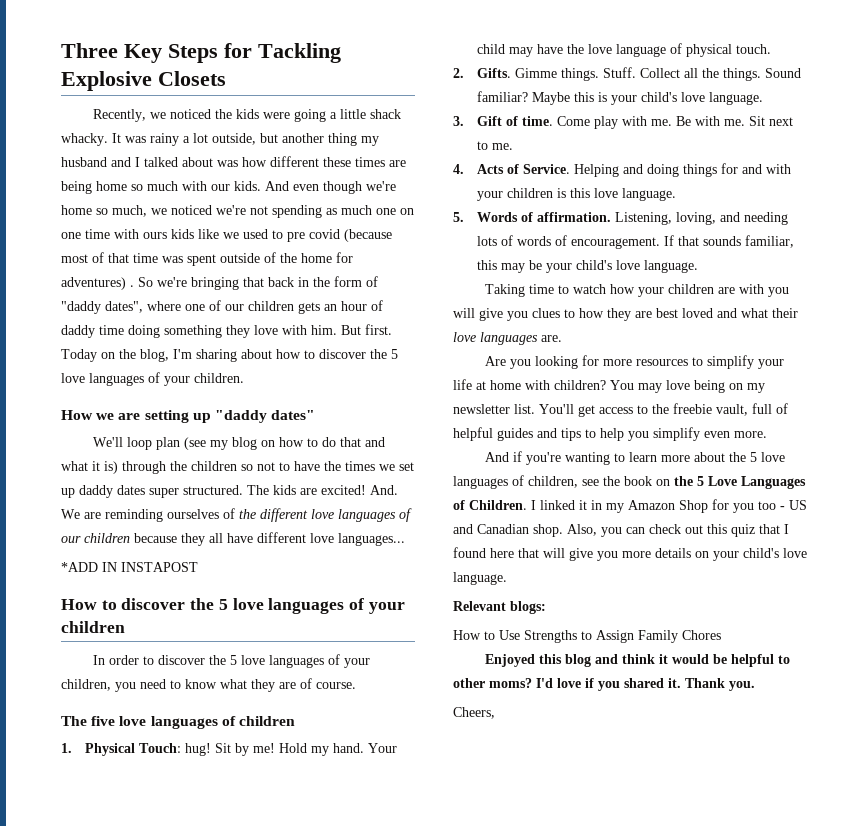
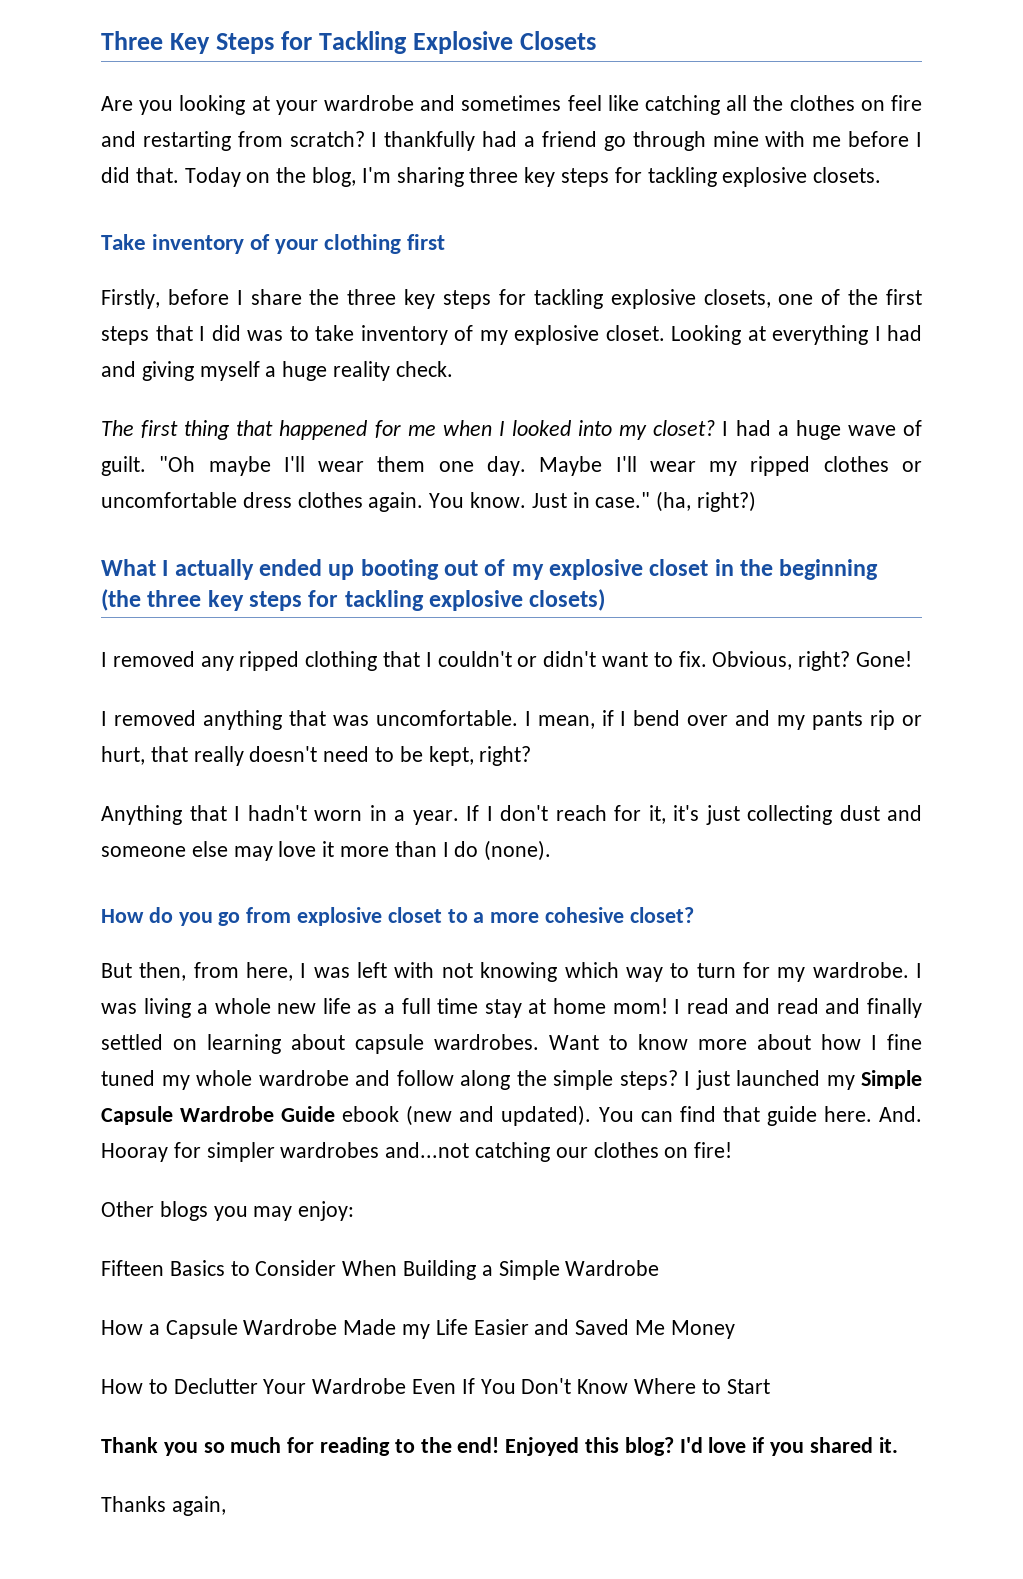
[93,109,402,122] [61,133,379,146] [61,156,406,167] [61,181,396,194] [61,205,414,218] [61,229,392,242] [61,252,353,266] [61,276,378,290] [61,300,383,314] [61,324,392,338] Recently, we noticed the kids were going a little shack whacky. It was rainy a lot outside, but another thing my husband and I talked about was how different these times are being home so much with our kids. And even though we're home so much, we noticed we're not spending as much one on one time with ours kids like we used to pre covid (because most of that time was spent outside of the home for adventures) . So we're bringing that back in the form of "daddy dates", where one of our children gets an hour of daddy time doing something they love with him. But first. -> [101,95,923,115] [101,131,923,151] [101,167,179,183] Are you looking at your wardrobe and sometimes feel like catching all the clothes on fire and restarting from scratch? I thankfully had a friend go through mine with me before I did that.
[241,349,398,359] [61,372,244,386] [61,410,316,423] [93,437,386,450] [61,461,414,474] [61,485,398,498] [61,508,412,522] [61,532,405,546] [61,562,198,572] [61,598,405,614] [61,621,125,633] [93,654,371,668] [61,678,356,692] [61,716,295,729] [61,743,398,756] [477,43,772,57] [453,67,802,81] [477,91,764,105] [453,116,794,129] [477,141,514,150] [453,163,792,177] [477,188,677,201] [453,212,789,225] [477,235,795,249] [477,260,699,273] [485,284,790,297] [453,308,798,321] [453,332,562,345] [485,355,785,369] [453,379,765,393] [453,403,788,417] [453,427,767,441] [485,451,786,465] [453,475,806,489] [453,499,807,513] [453,524,789,537] [453,547,807,561] [453,572,507,585] [453,601,546,614] [453,630,721,643] [485,654,791,667] [453,678,532,688] about how to discover the 5 love languages of your children. // How we are setting up "daddy dates" // We'll loop plan (see my blog on how to do that and what it is) through the children so not to have the times we set up daddy dates super structured. The kids are excited! And. We are reminding ourselves of the different love languages of our children because they all have different love languages... // *ADD IN INSTAPOST // How to discover the 5 love languages of your children // In order to discover the 5 love languages of your children, you need to know what they are of course. // The five love languages of children // 1. Physical Touch: hug! Sit by me! Hold my hand. Your child may have the love language of physical touch. // 2. Gifts. Gimme things. Stuff. Collect all the things. Sound familiar? Maybe this is your child's love language. // 3. Gift of time. Come play with me. Be with me. Sit next to me. // 4. Acts of Service. Helping and doing things for and with your children is this love language. // 5. Words of affirmation. Listening, loving, and needing lots of words of encouragement. If that sounds familiar, this may be your child's love language. // Taking time to watch how your children are with you will give you clues to how they are best loved and what their love languages are. // Are you looking for more resources to simplify your life at home with children? You may love being on my newsletter list. You'll get access to the freebie vault, full of helpful guides and tips to help you simplify even more. // And if you're wanting to learn more about the 5 love languages of children, see the book on the 5 Love Languages of Children. I linked it in my Amazon Shop for you too - US and Canadian shop. Also, you can check out this quiz that I found here that will give you more details on your child's love language. // Relevant blogs: // How to Use Strengths to Assign Family Chores // Enjoyed this blog and think it would be helpful to other moms? -> [469,167,882,187] [101,234,446,254] [101,289,923,309] [101,325,922,345] [101,361,453,381] [101,420,922,440] [101,456,923,476] [101,491,757,512] [101,559,879,580] [101,589,606,611] [101,651,913,671] [101,710,922,730] [101,746,532,766] [101,805,922,825] [101,840,552,861] [101,907,694,926] [101,962,923,982] [101,998,922,1018] [101,1034,922,1054] [101,1070,922,1090] [101,1105,923,1126] [101,1142,733,1162] [101,1201,355,1221] [101,1260,660,1280] [101,1319,735,1339] [101,1378,770,1394] [101,1437,674,1456] three key steps for tackling explosive closets. // Take inventory of your clothing first // Firstly, before I share the three key steps for tackling explosive closets, one of the first steps that I did was to take inventory of my explosive closet. Looking at everything I had and giving myself a huge reality check. // The first thing that happened for me when I looked into my closet? I had a huge wave of guilt. "Oh maybe I'll wear them one day. Maybe I'll wear my ripped clothes or uncomfortable dress clothes again. You know. Just in case." (ha, right?) // What I actually ended up booting out of my explosive closet in the beginning (the three key steps for tackling explosive closets) // I removed any ripped clothing that I couldn't or didn't want to fix. Obvious, right? Gone! // I removed anything that was uncomfortable. I mean, if I bend over and my pants rip or hurt, that really doesn't need to be kept, right? // Anything that I hadn't worn in a year. If I don't reach for it, it's just collecting dust and someone else may love it more than I do (none). // How do you go from explosive closet to a more cohesive closet? // But then, from here, I was left with not knowing which way to turn for my wardrobe. I was living a whole new life as a full time stay at home mom! I read and read and finally settled on learning about capsule wardrobes. Want to know more about how I fine tuned my whole wardrobe and follow along the simple steps? I just launched my Simple Capsule Wardrobe Guide ebook (new and updated). You can find that guide here. And. Hooray for simpler wardrobes and...not catching our clothes on fire! // Other blogs you may enjoy: // Fifteen Basics to Consider When Building a Simple Wardrobe // How a Capsule Wardrobe Made my Life Easier and Saved Me Money // How to Declutter Your Wardrobe Even If You Don't Know Where to Start // Thank you so much for reading to the end! Enjoyed this blog?
[685,678,755,691] [453,707,495,719] Thank you. // Cheers, -> [101,1496,226,1516] // Thanks again,

